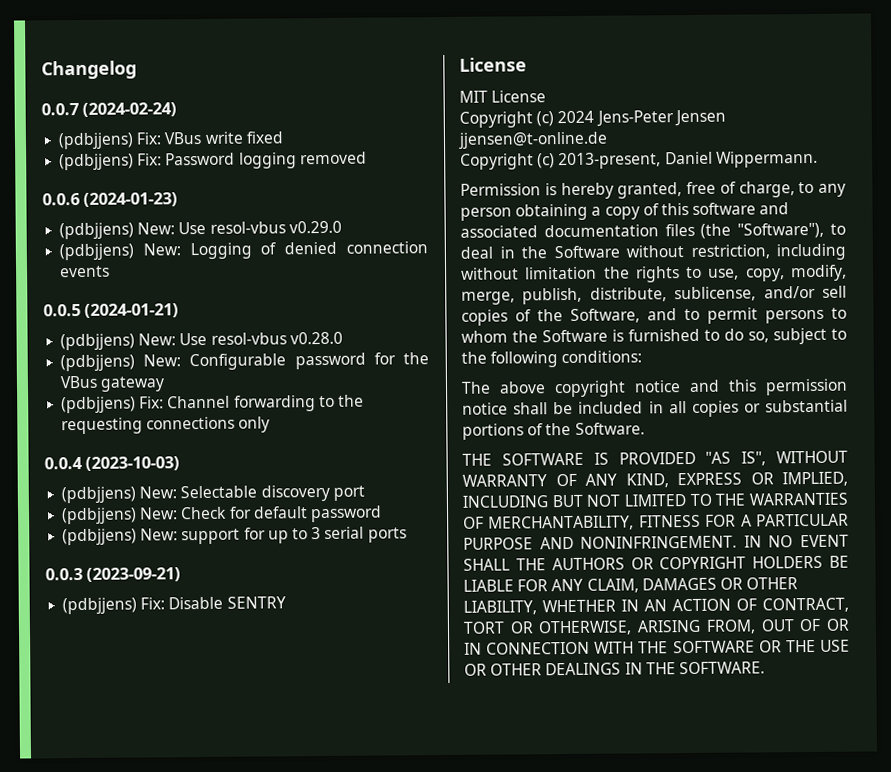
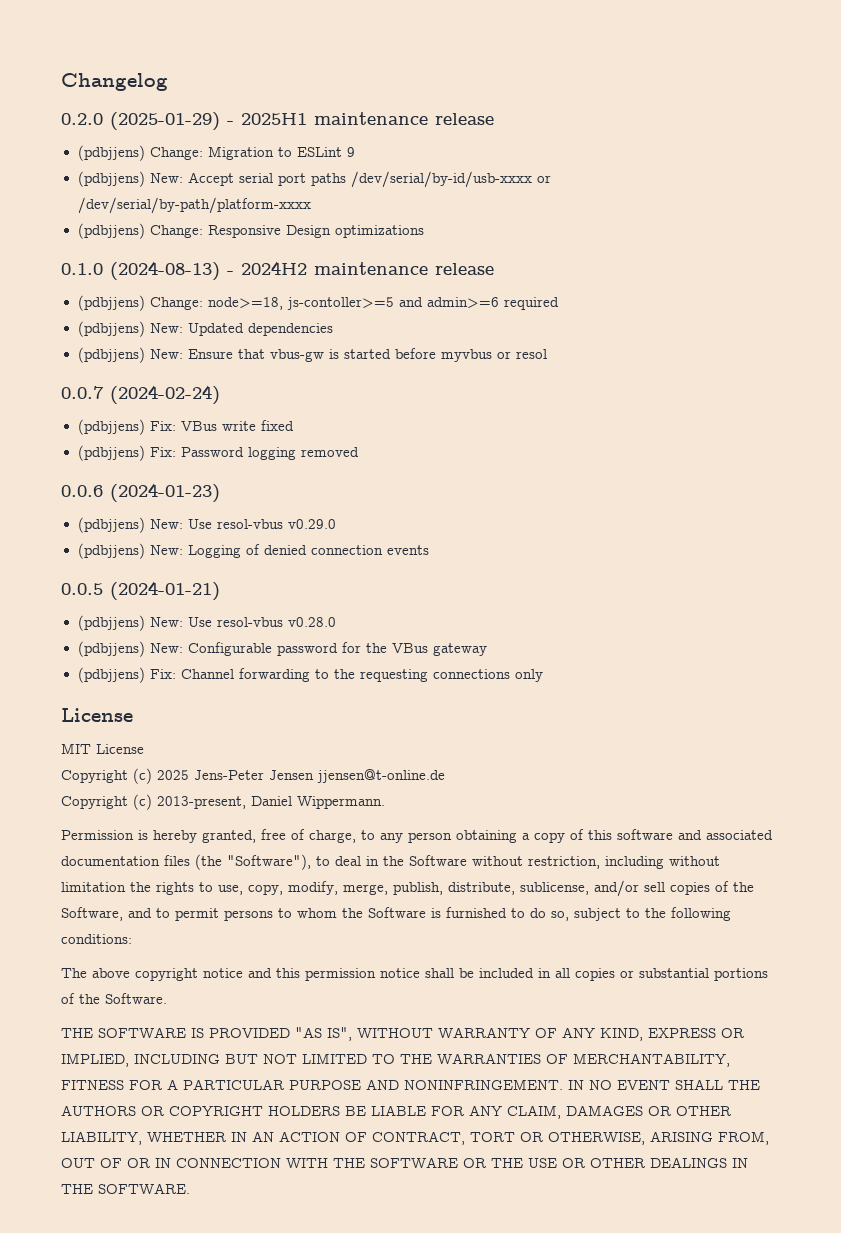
(137, 70) none -> [61,112,494,131] [77,145,355,161] [77,171,551,188] [77,197,311,214] [77,223,424,239] [61,261,494,281] [77,295,559,311] [77,321,333,337] [77,347,547,363] // 0.2.0 (2025-01-29) - 2025H1 maintenance release // (pdbjjens) Change: Migration to ESLint 9 // (pdbjjens) New: Accept serial port paths /dev/serial/by-id/usb-xxxx or /dev/serial/by-path/platform-xxxx // (pdbjjens) Change: Responsive Design optimizations // 0.1.0 (2024-08-13) - 2024H2 maintenance release // (pdbjjens) Change: node>=18, js-contoller>=5 and admin>=6 required // (pdbjjens) New: Updated dependencies // (pdbjjens) New: Ensure that vbus-gw is started before myvbus or resol
[44,456,181,471] [61,484,365,504] [61,505,382,525] [62,526,407,546] [45,567,182,582] [62,596,286,615] // 0.0.4 (2023-10-03) // (pdbjjens) New: Selectable discovery port // (pdbjjens) New: Check for default password // (pdbjjens) New: support for up to 3 serial ports // 0.0.3 (2023-09-21) // (pdbjjens) Fix: Disable SENTRY -> (543, 675) none
[557,110,595,124] 2024 -> [157,770,189,780] 2025

